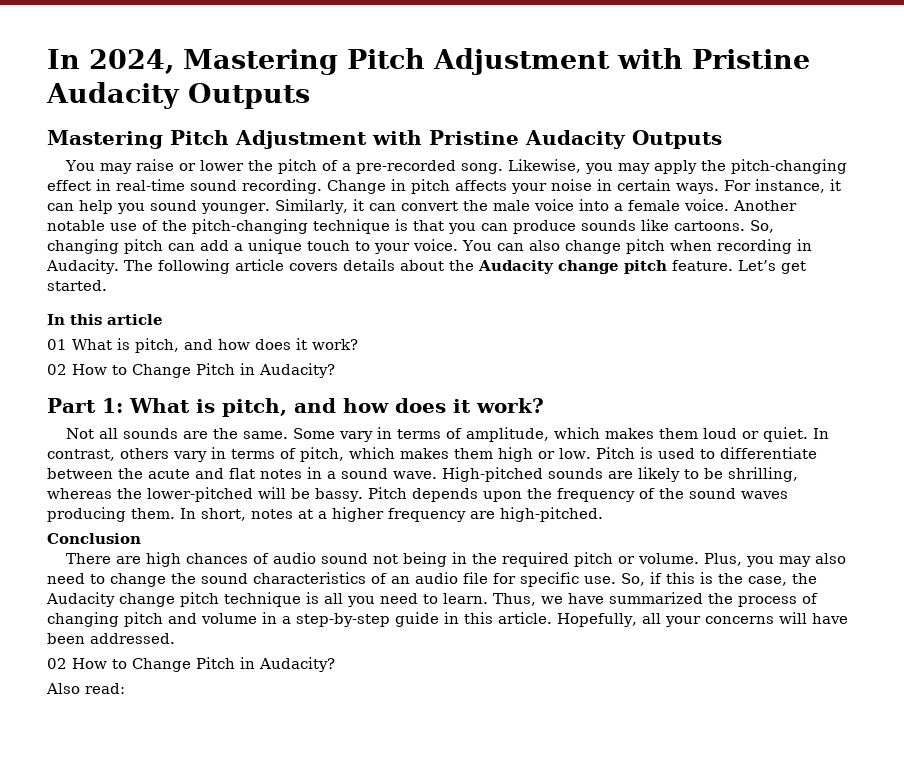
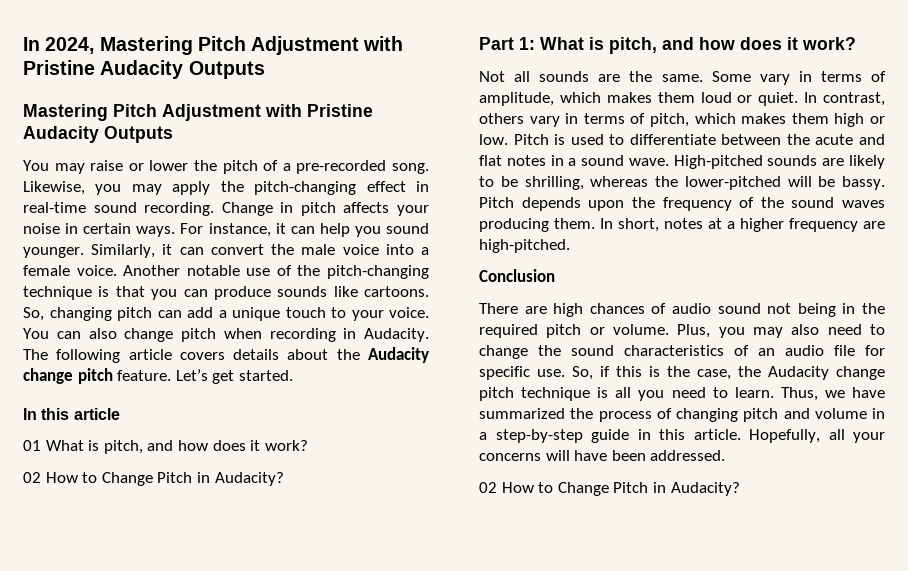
[46,683,125,694] // Also read: -> (740, 489) none

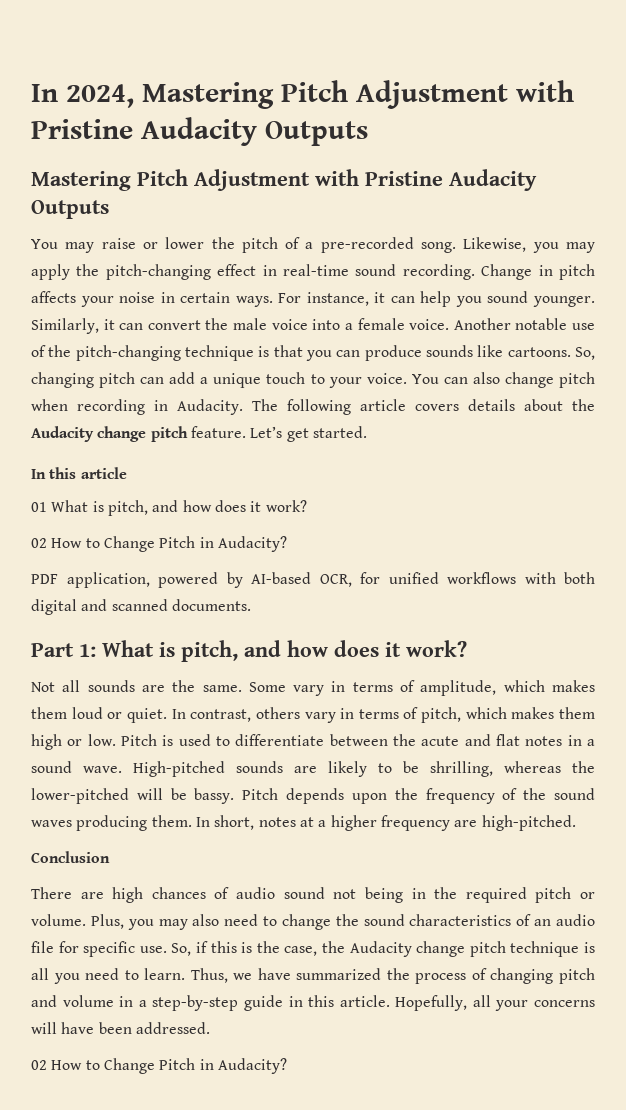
(284, 479) none -> [31,572,595,588] [31,599,251,615] // PDF application, powered by AI-based OCR, for unified workflows with both digital and scanned documents.

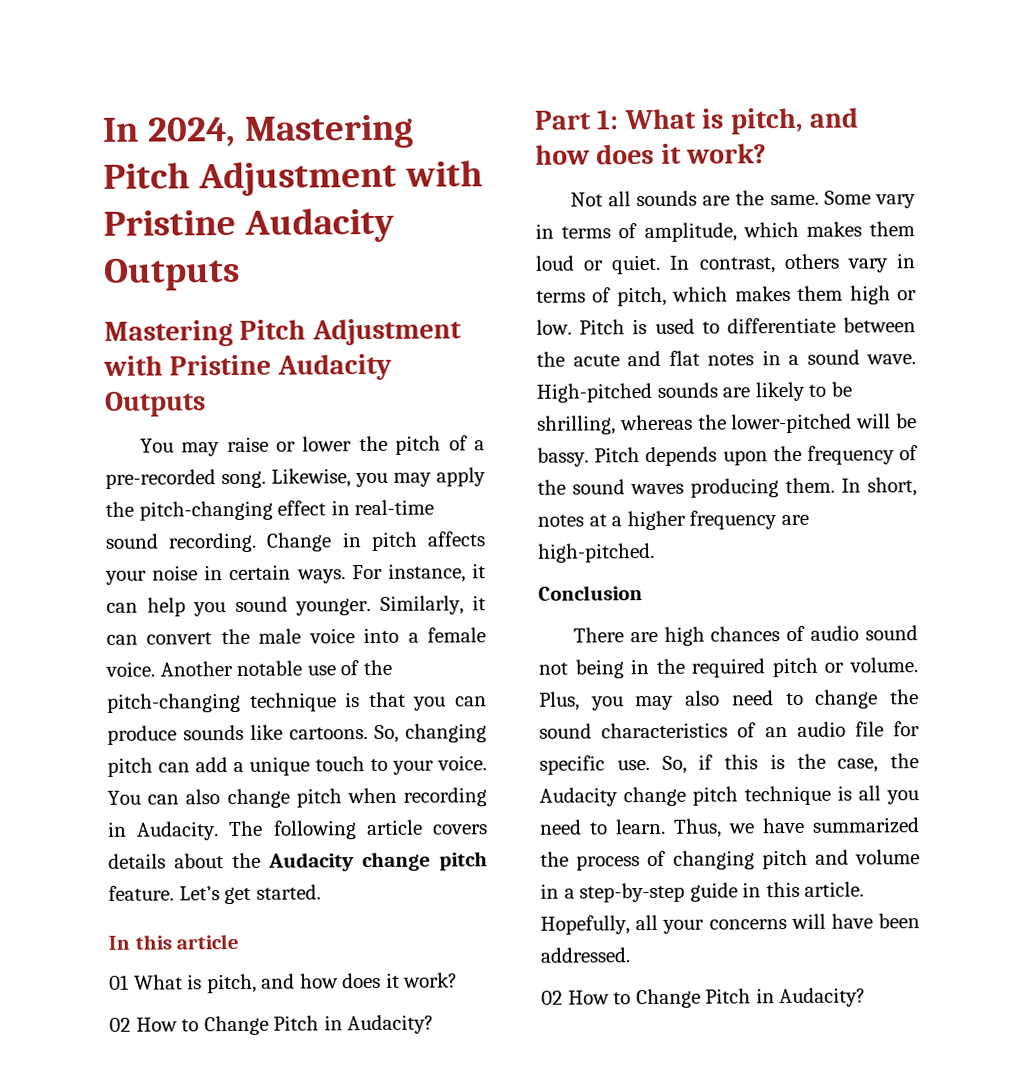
[31,572,595,588] [31,599,251,615] // PDF application, powered by AI-based OCR, for unified workflows with both digital and scanned documents. -> (435, 1024) none

